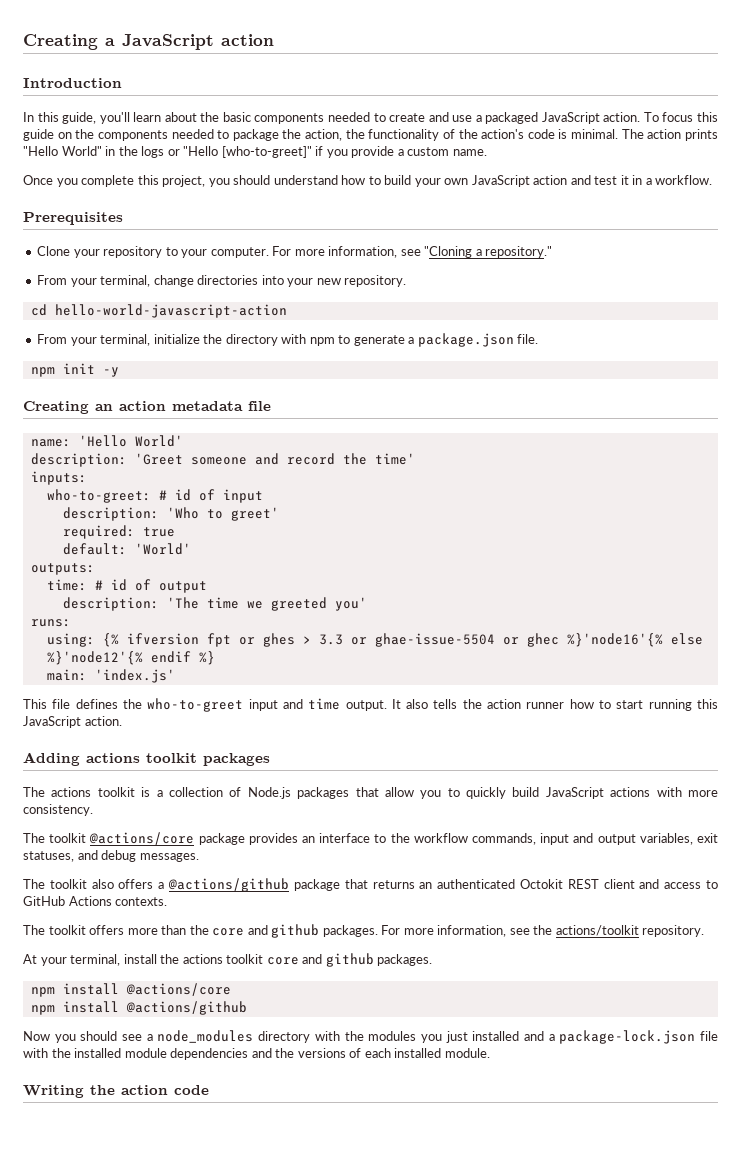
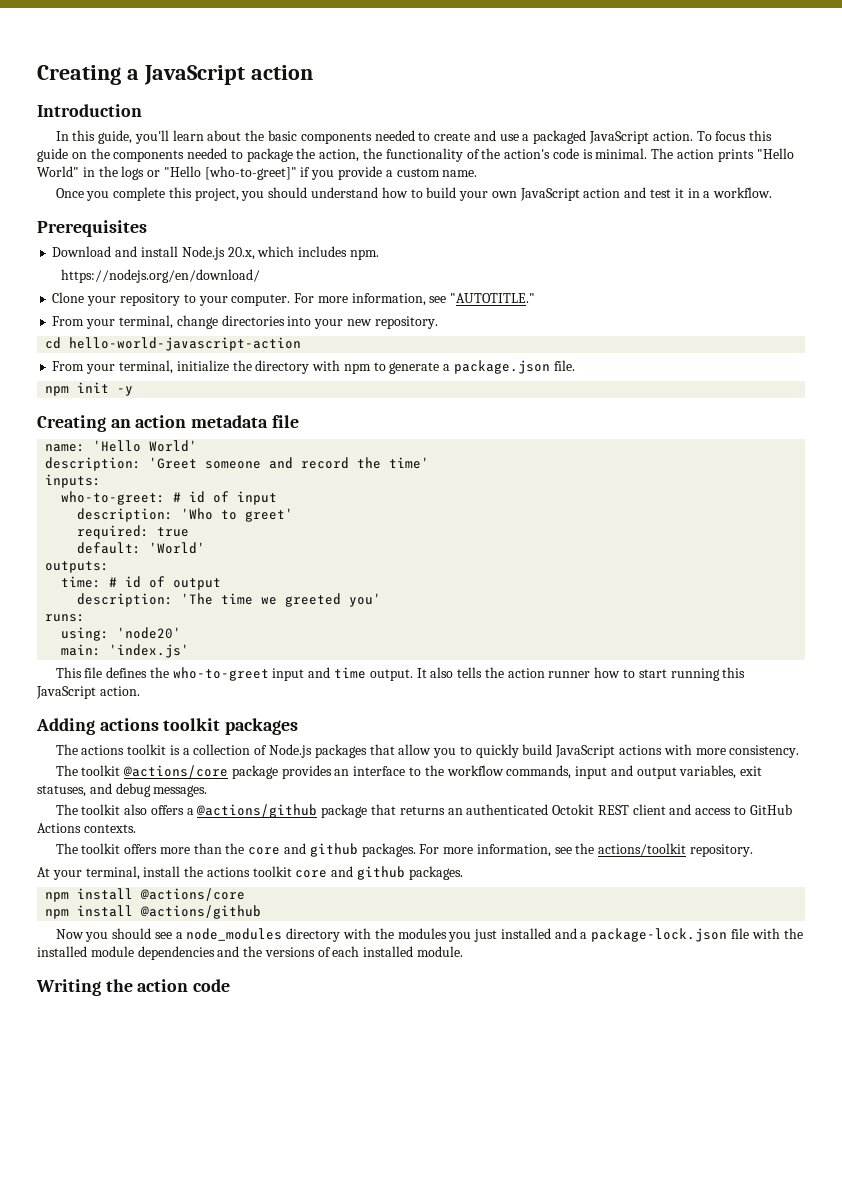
(123, 218) none -> [52,246,379,260] [61,269,261,283] // Download and install Node.js 20.x, which includes npm. // https://nodejs.org/en/download/
[424,246,553,258] "Cloning a repository." -> [450,293,536,303] "AUTOTITLE."
[102,633,703,647] [46,651,215,665] {% ifversion fpt or ghes > 3.3 or ghae-issue-5504 or ghec %}'node16'{% else %}'node12'{% endif %} -> [117,627,182,639] 'node20'

